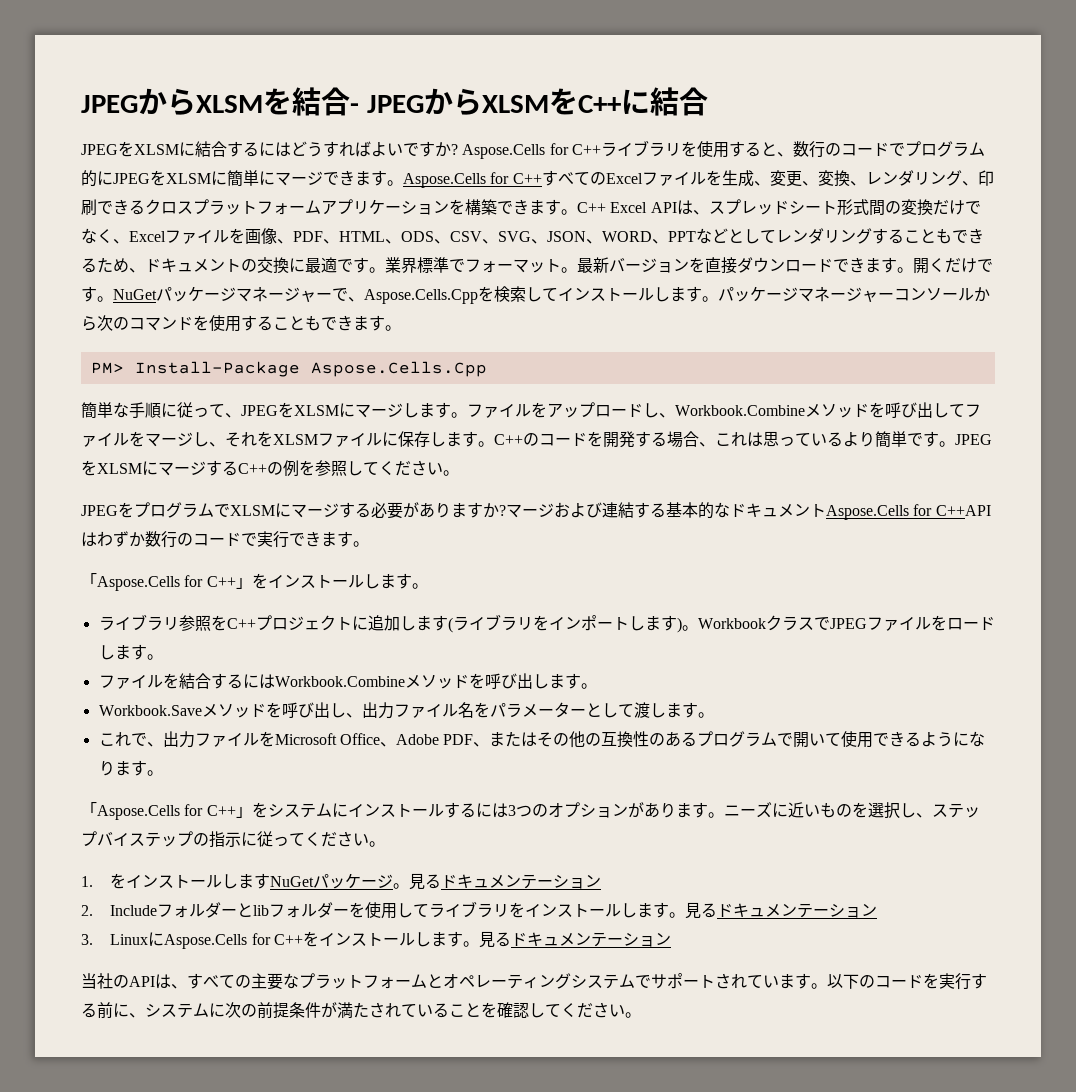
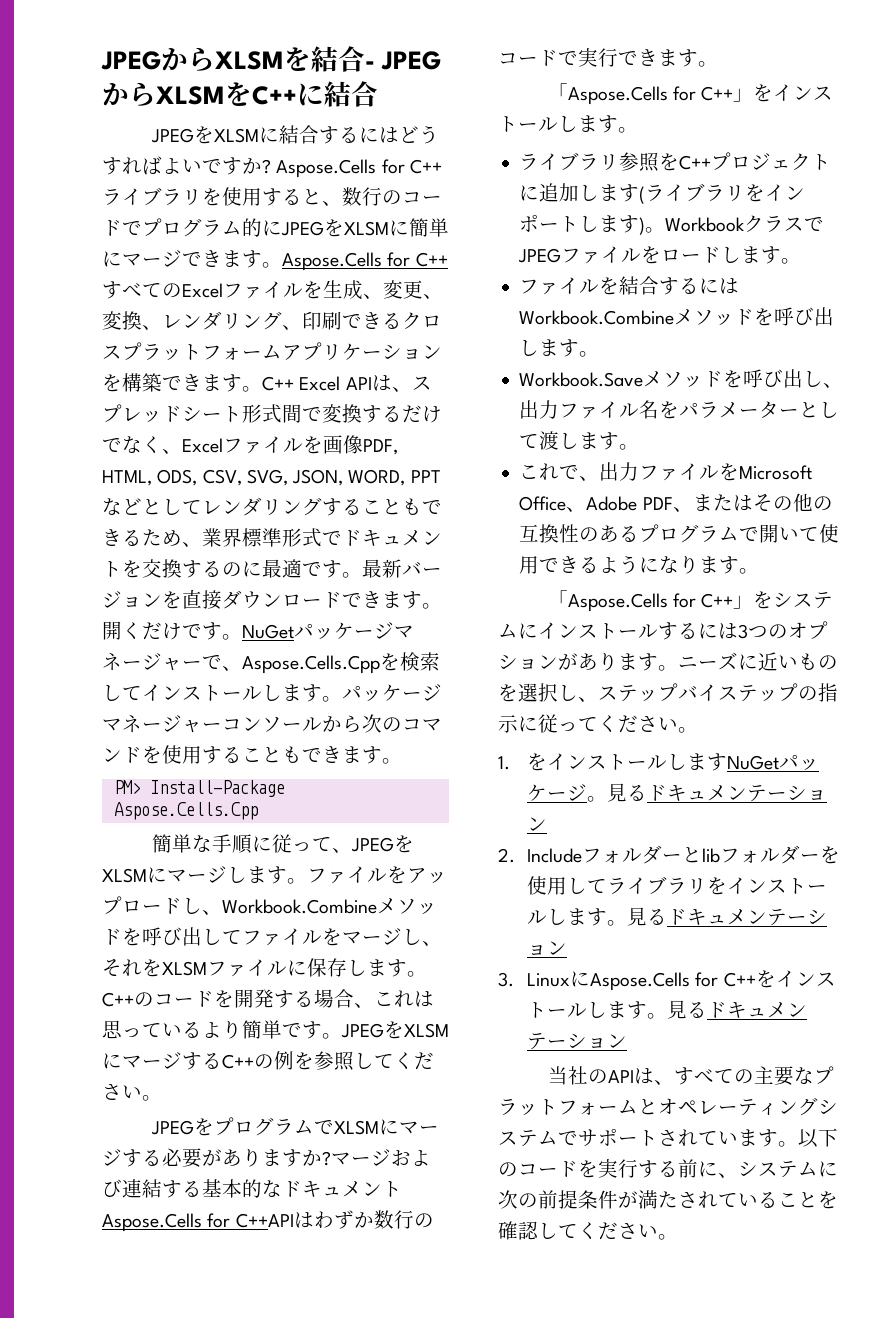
[884,199,933,216] の変換 -> [302,404,402,423] で変換する
[277,231,668,244] 、PDF、HTML、ODS、CSV、SVG、JSON、WORD、 -> [363,439,398,455] [102,469,406,486] PDF, HTML, ODS, CSV, SVG, JSON, WORD,
[145,257,561,274] ドキュメントの交換に最適です。業界標準でフォーマット -> [202,528,442,547] [102,559,342,578] 業界標準形式でドキュメントを交換するのに最適です

